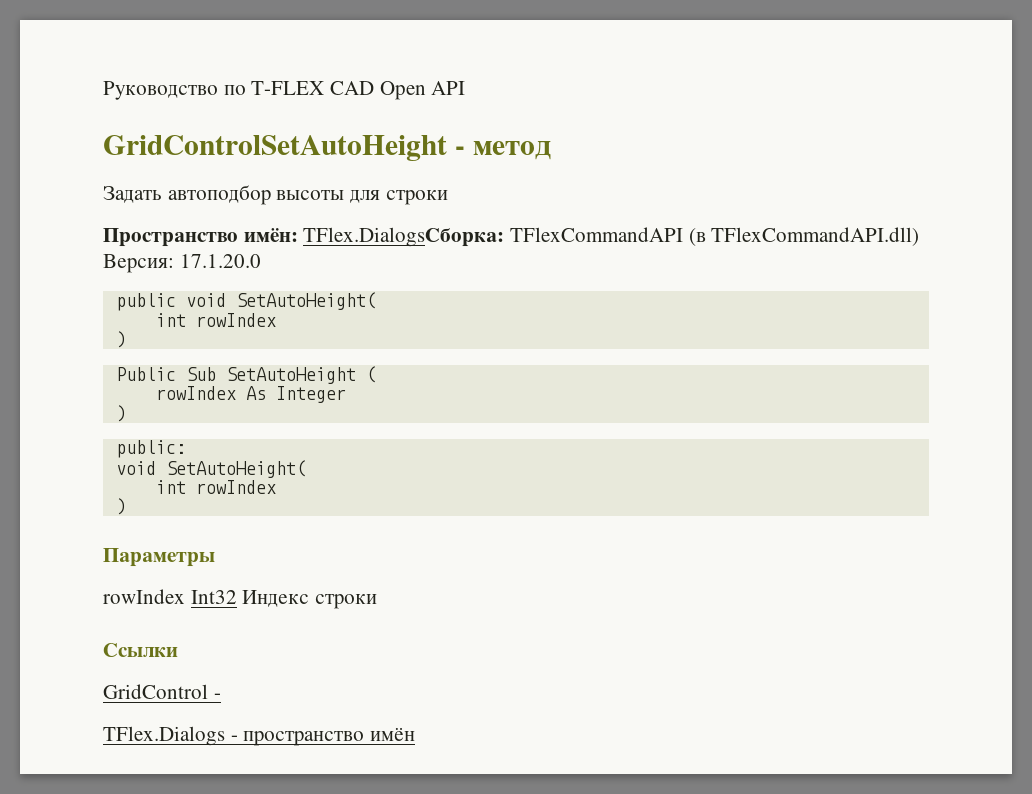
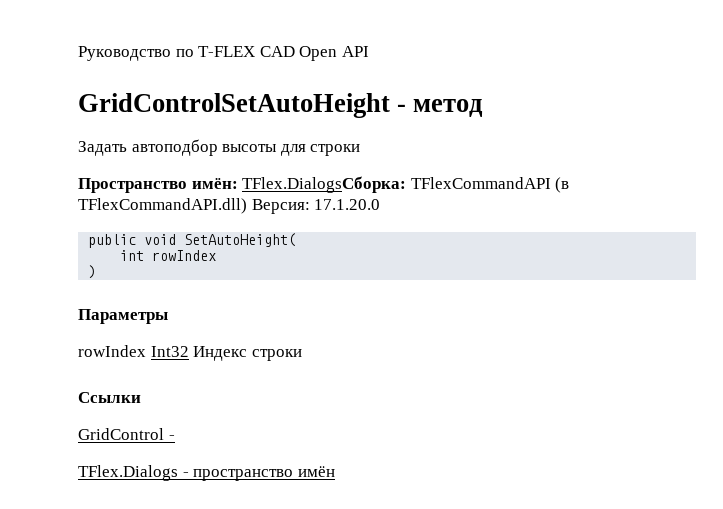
[115,366,376,384] [155,386,346,403] [115,405,126,422] [115,440,186,458] [115,460,306,478] [155,480,276,494] [115,498,126,515] // Public Sub SetAutoHeight ( // rowIndex As Integer // ) // public: // void SetAutoHeight( // int rowIndex // ) -> (97, 272) none

